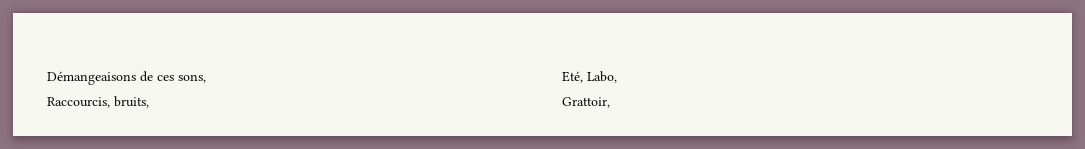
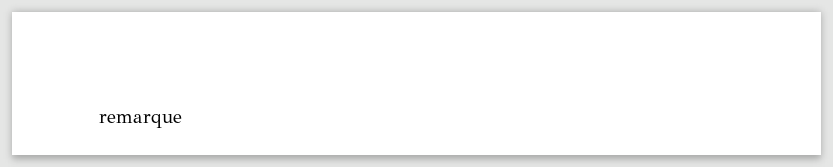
[47,71,206,85] [47,96,149,108] [562,71,617,83] [562,97,610,108] Démangeaisons de ces sons, // Raccourcis, bruits, // Eté, Labo, // Grattoir, -> [99,113,182,128] remarque

